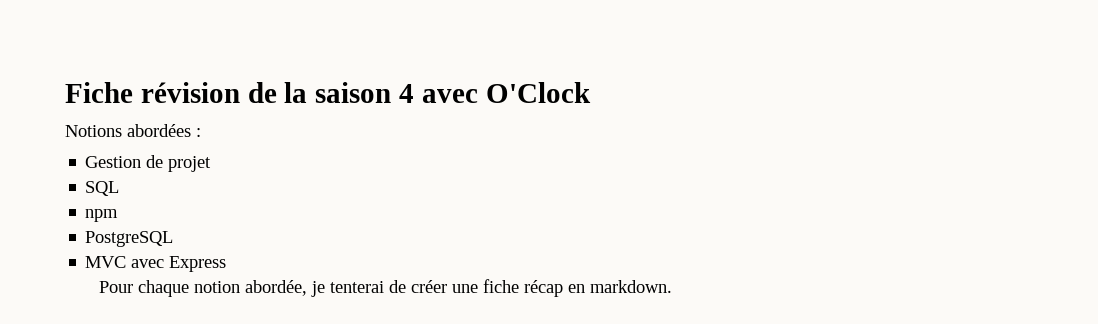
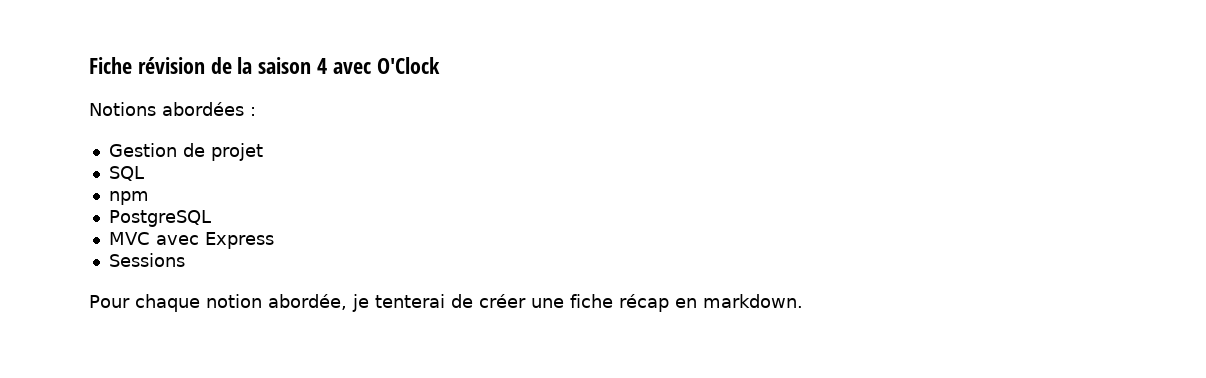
(227, 264) none -> [108,253,185,267] // Sessions

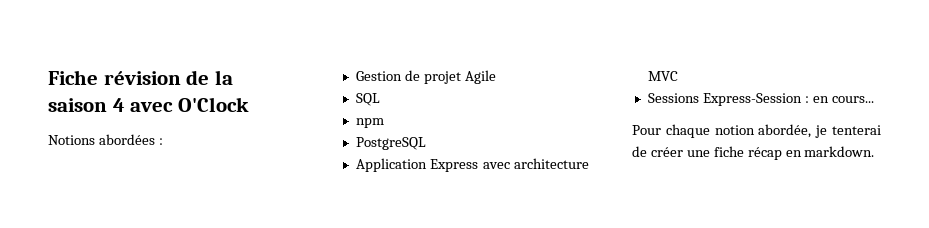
(263, 152) none -> [464,70,496,84] Agile
(211, 218) none -> [355,158,589,172] Application Express avec architecture
[155,232,274,249] avec Express -> (678, 76) none
(185, 260) none -> [702,93,874,106] Express-Session : en cours...

